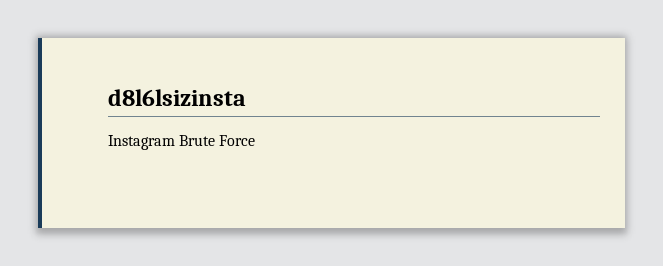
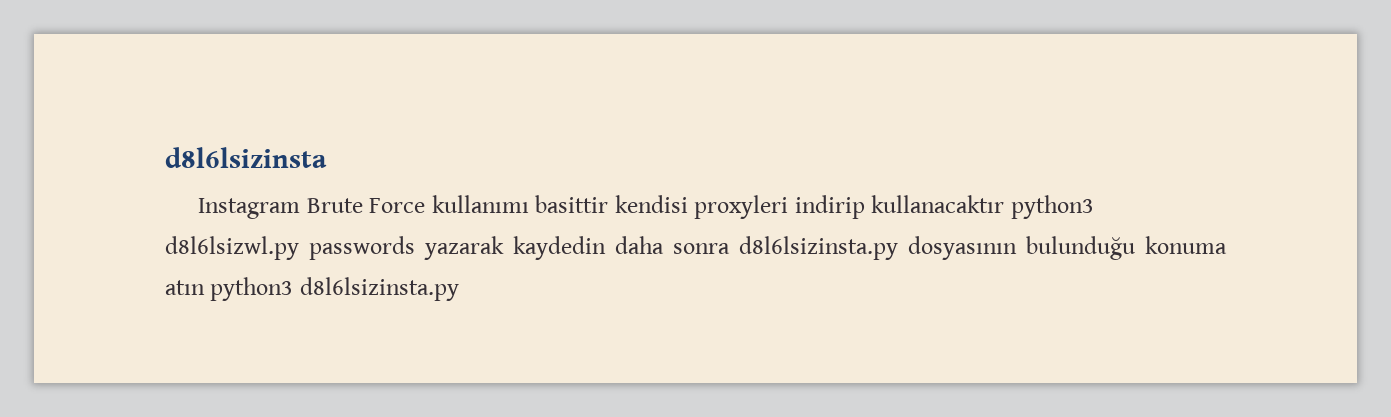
(256, 140) none -> [431,195,1094,219] [165,236,1227,260] [165,277,459,301] kullanımı basittir kendisi proxyleri indirip kullanacaktır python3 d8l6lsizwl.py passwords yazarak kaydedin daha sonra d8l6lsizinsta.py dosyasının bulunduğu konuma atın python3 d8l6lsizinsta.py

